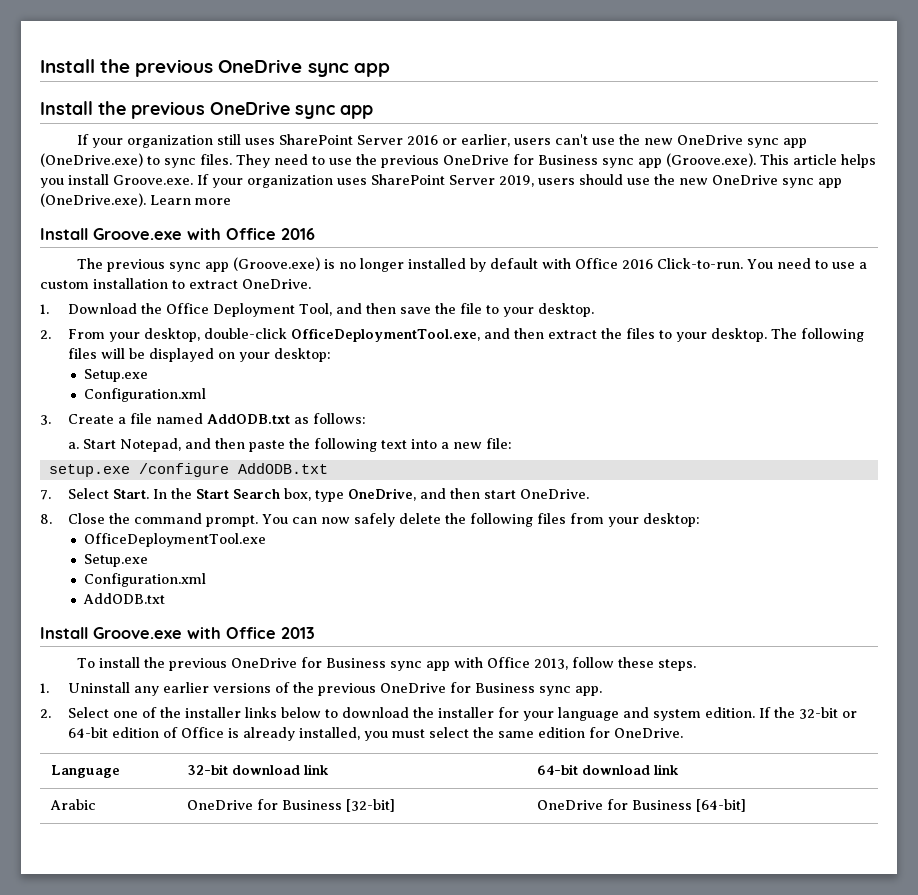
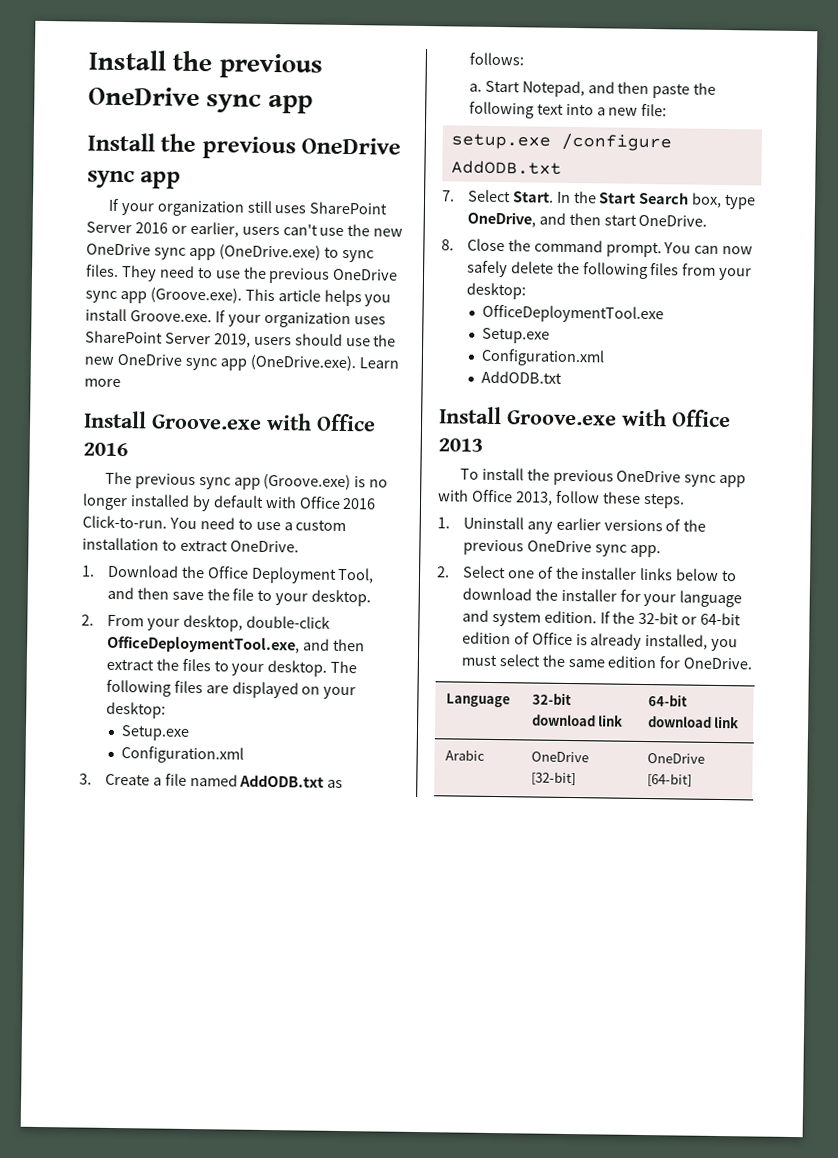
[513,154,598,165] for Business -> (399, 274) none
[101,348,146,359] will be -> [205,685,229,694] are
[301,657,387,668] for Business -> (682, 476) none
[450,682,536,693] for Business -> (592, 546) none
[256,799,342,810] for Business -> (589, 757) none
[606,799,692,810] for Business -> (705, 758) none

